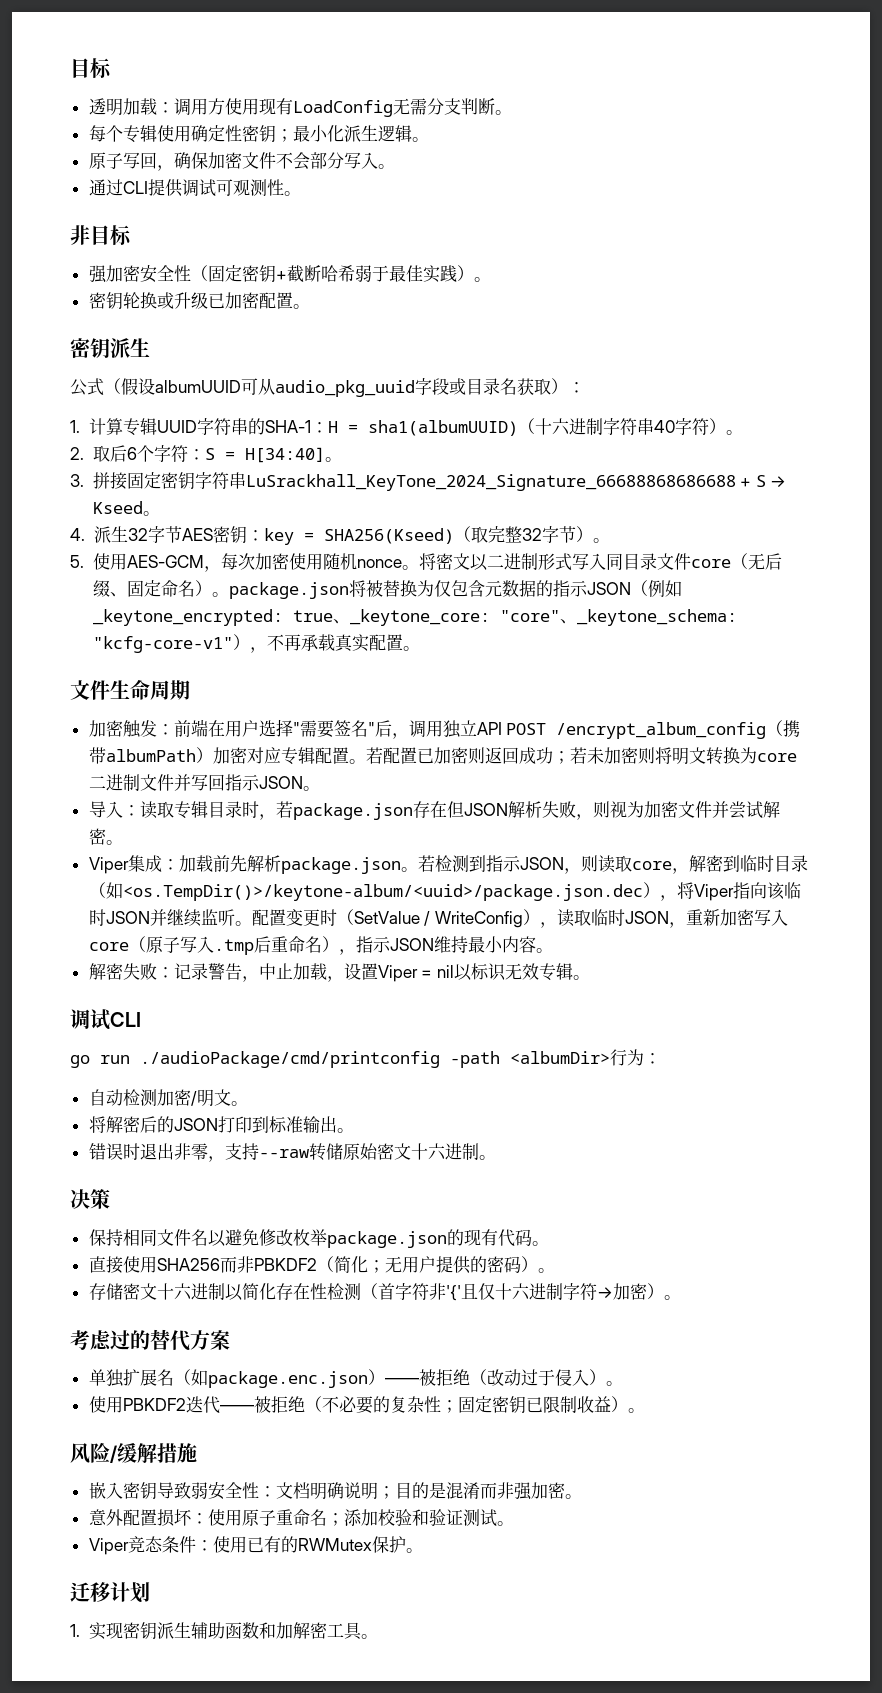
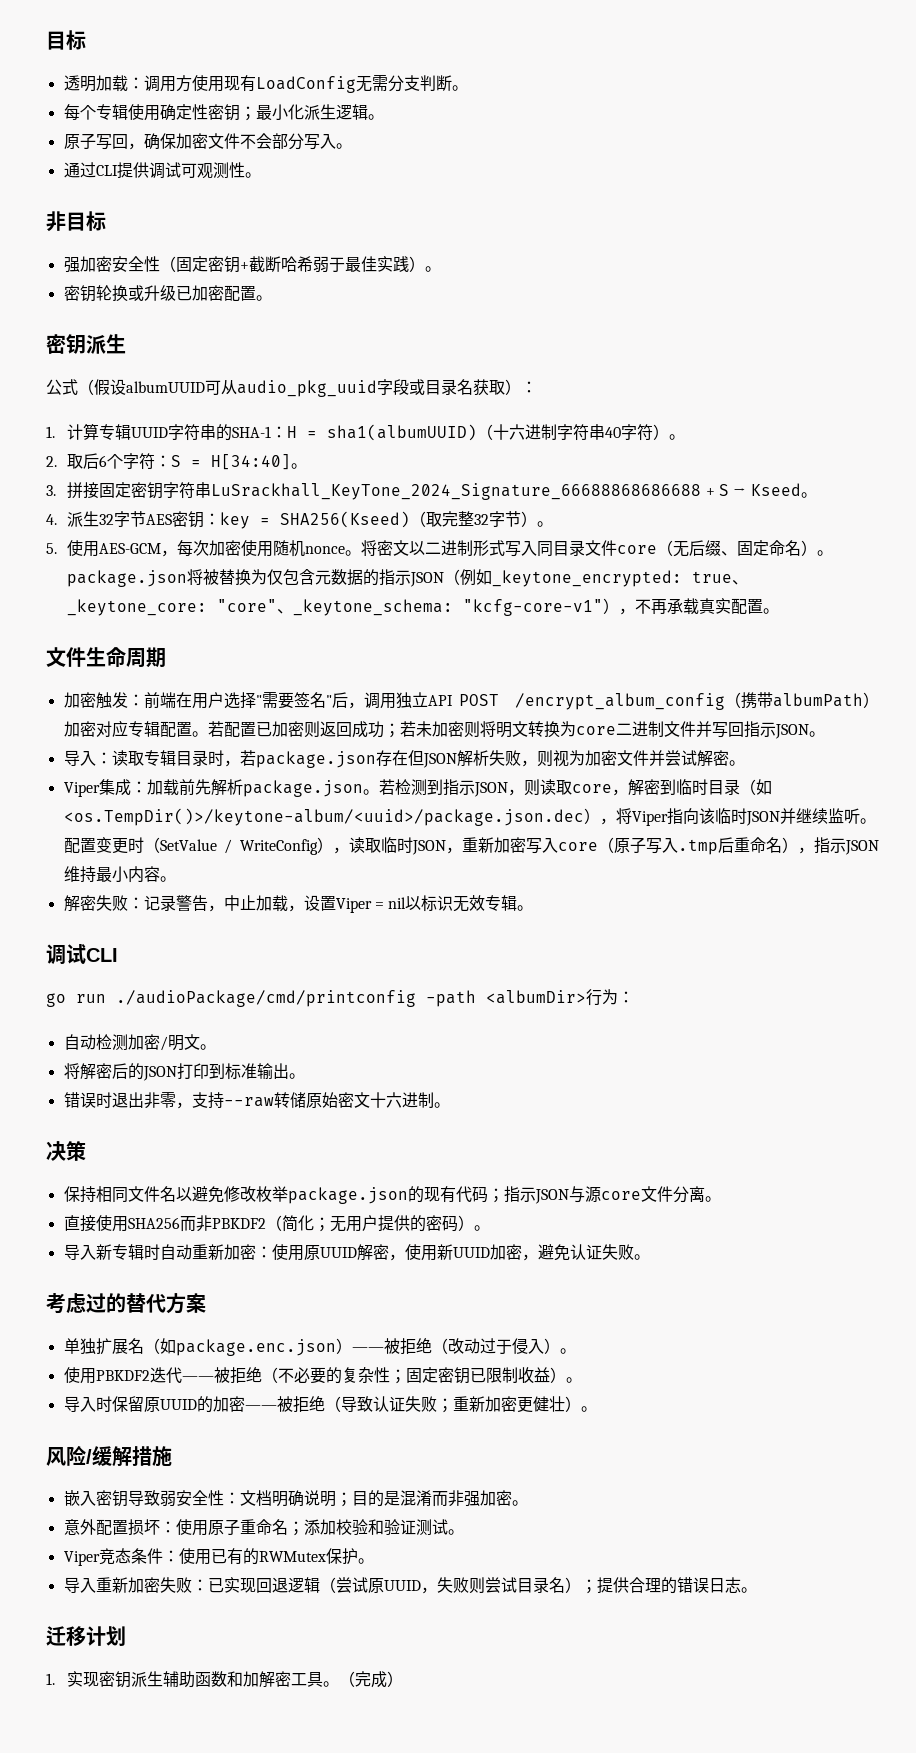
(532, 1237) none -> [487,1186,705,1204] ；指示JSON与源core文件分离
[88,1283,664,1301] 存储密文十六进制以简化存在性检测（首字符非'{'且仅十六进制字符→加密） -> [63,1244,634,1261] 导入新专辑时自动重新加密：使用原UUID解密，使用新UUID加密，避免认证失败
(645, 1410) none -> [63,1396,597,1413] // 导入时保留原UUID的加密——被拒绝（导致认证失败；重新加密更健壮）。
(423, 1550) none -> [63,1577,757,1594] // 导入重新加密失败：已实现回退逻辑（尝试原UUID，失败则尝试目录名）；提供合理的错误日志。
(379, 1636) none -> [339,1671,404,1688] （完成）

